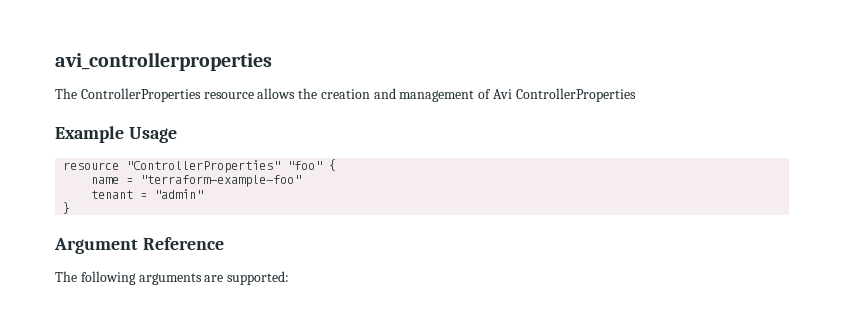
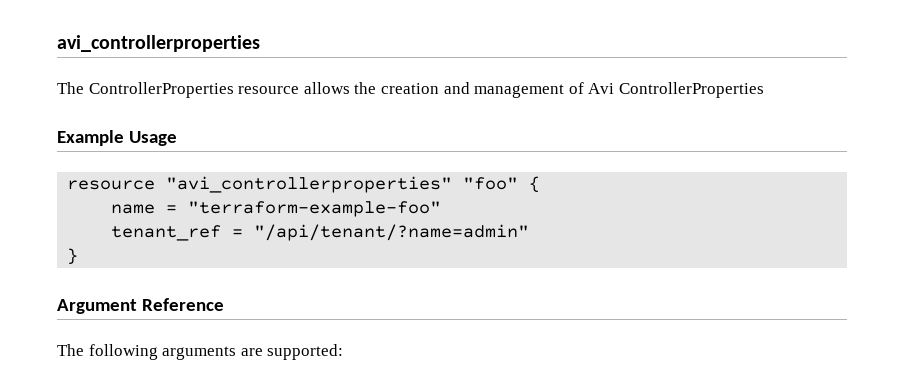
[126,160,281,173] "ControllerProperties" -> [166,176,453,193] "avi_controllerproperties"
[91,189,204,199] tenant = "admin" -> [111,224,530,241] tenant_ref = "/api/tenant/?name=admin"

